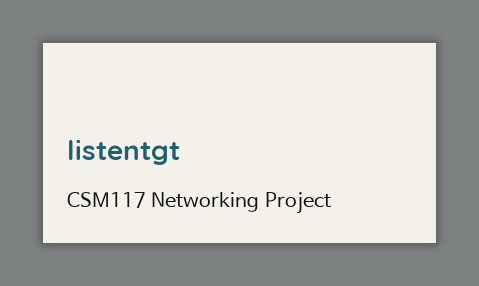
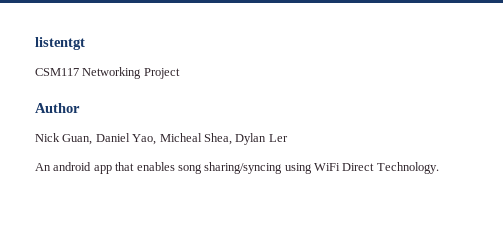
(331, 203) none -> [35,103,80,113] [35,133,288,145] [35,162,439,174] // Author // Nick Guan, Daniel Yao, Micheal Shea, Dylan Ler // An android app that enables song sharing/syncing using WiFi Direct Technology.

